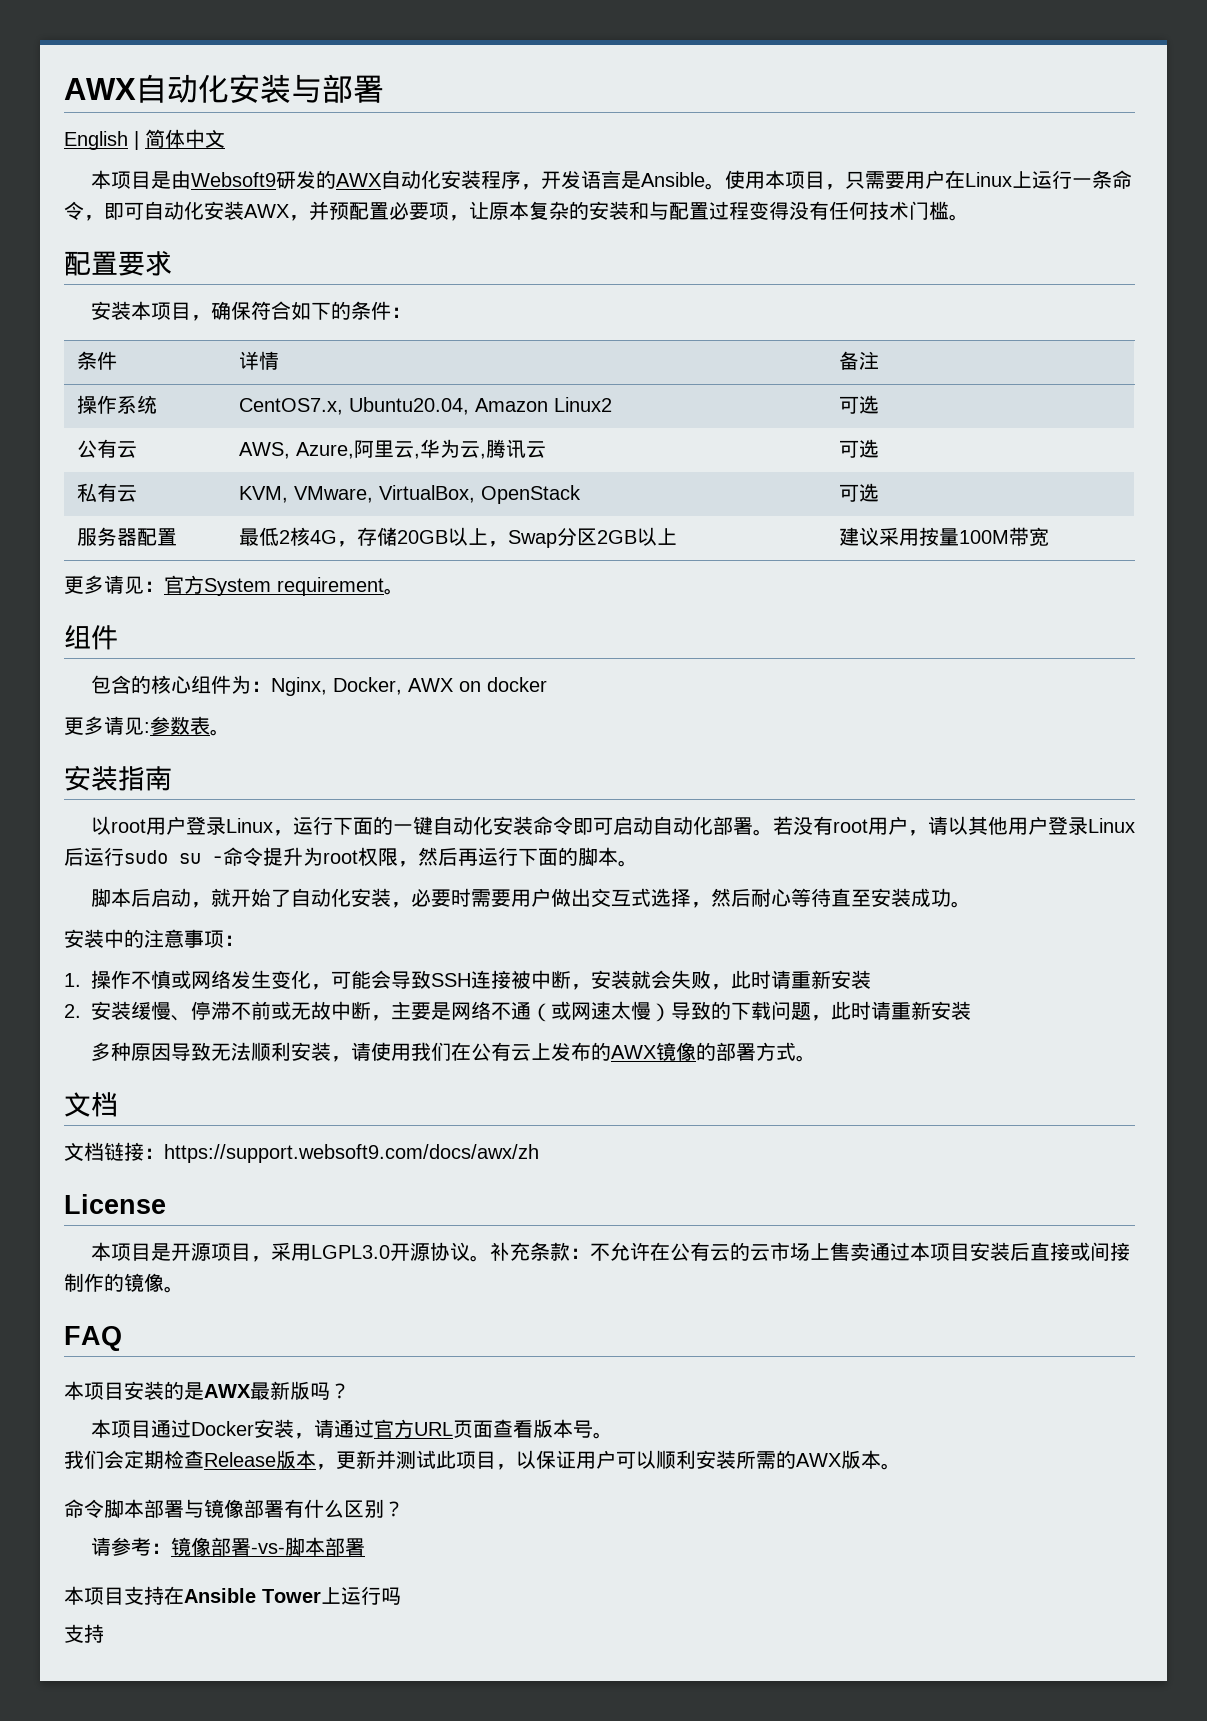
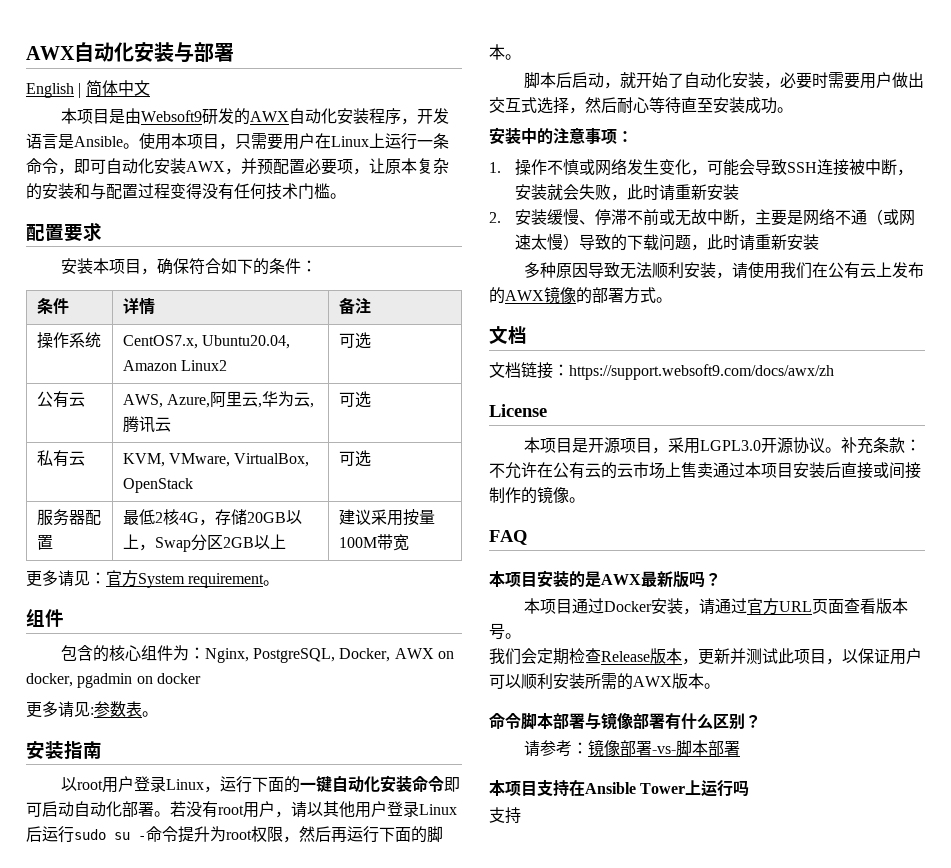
(327, 686) none -> [252,648,335,663] PostgreSQL,
(481, 686) none -> [26,673,153,688] docker, pgadmin on

